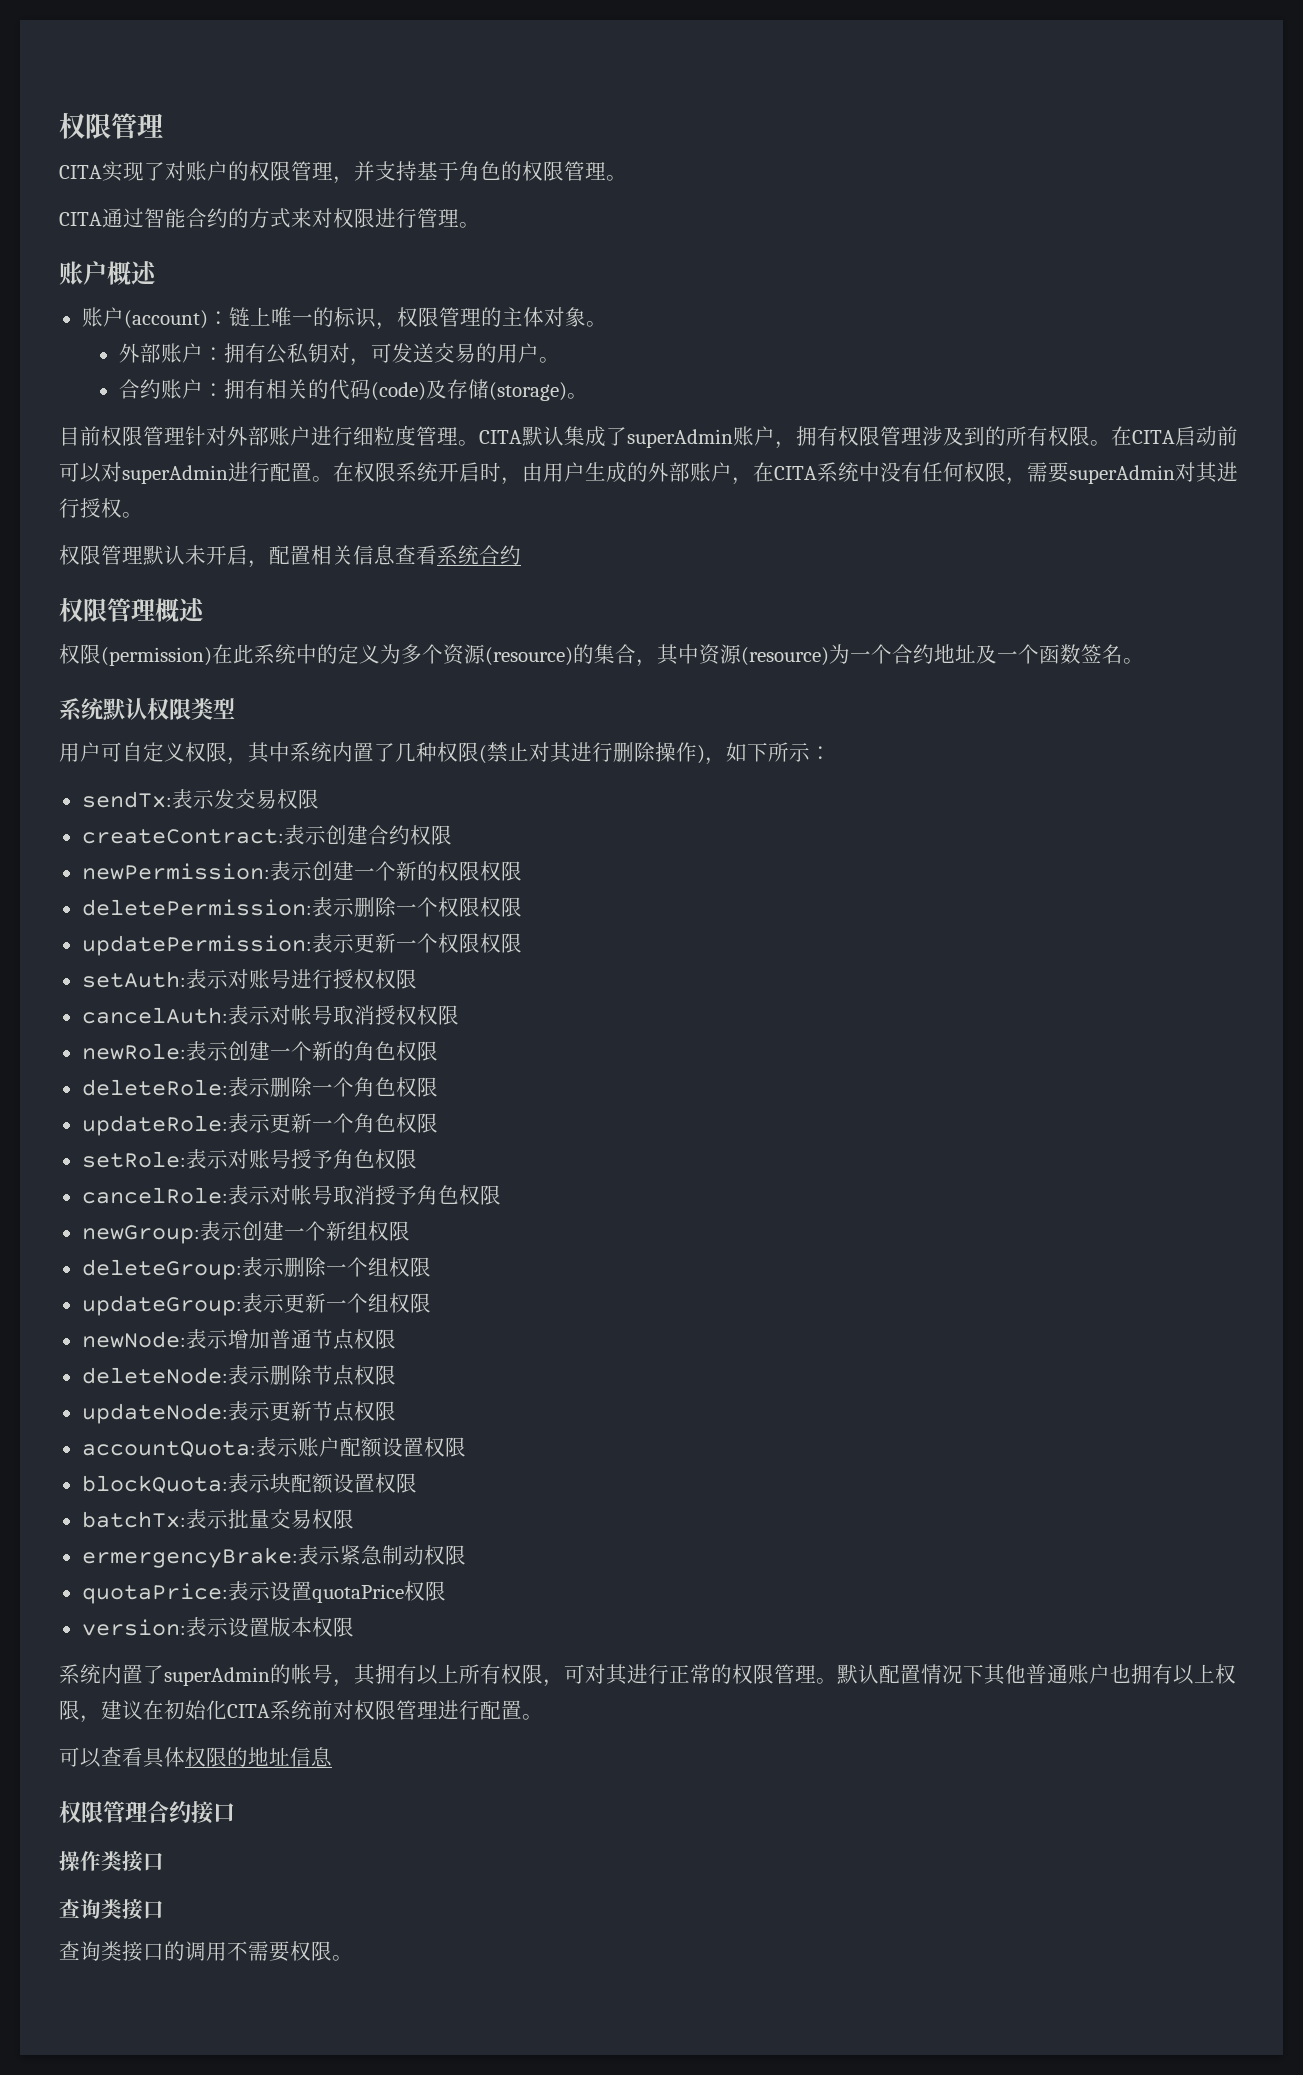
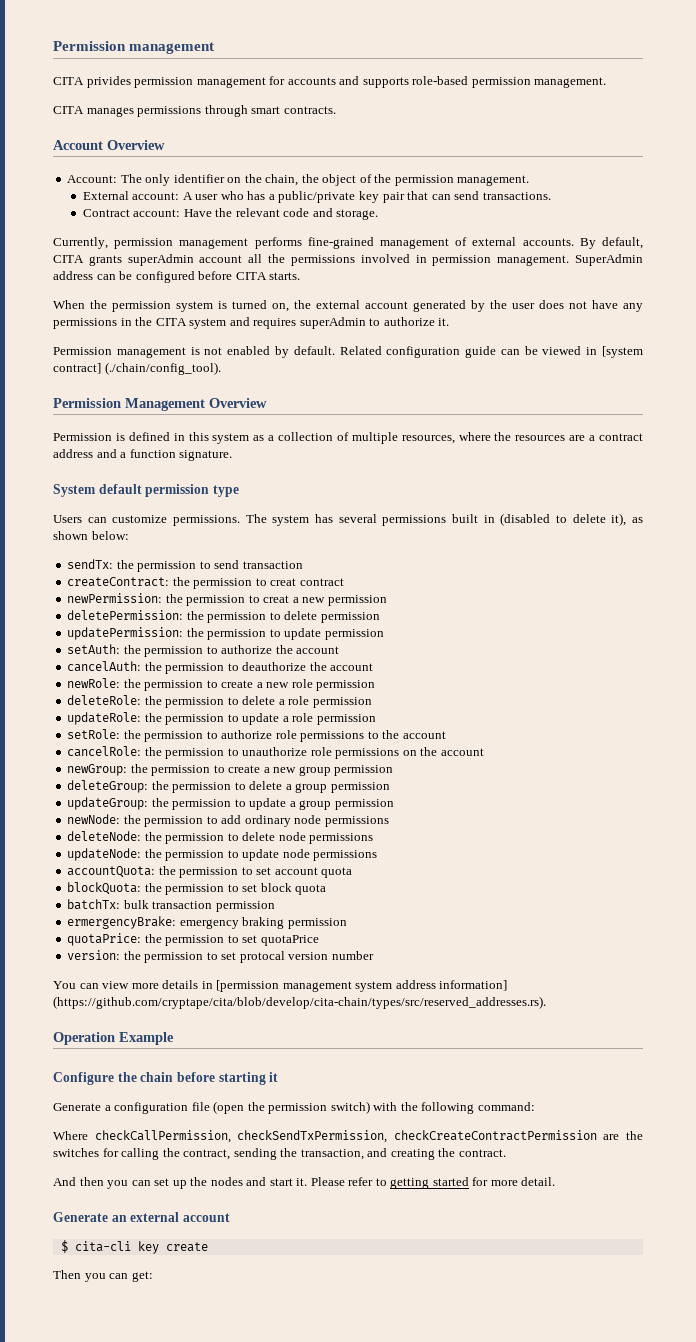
[59,112,163,139] [59,161,627,184] [59,208,480,228] [59,261,157,285] [81,307,607,330] [118,343,560,366] [118,379,588,401] [59,425,1238,449] [59,462,1238,485] [59,498,143,518] [59,545,521,568] [59,598,205,622] [59,644,1144,667] [59,698,235,721] [59,742,831,765] [81,789,319,809] [81,825,452,845] [81,861,522,881] [81,897,522,917] [81,933,522,956] [81,969,417,989] [81,1005,459,1025] [81,1041,438,1061] [81,1077,438,1097] [81,1113,438,1136] [81,1149,417,1169] [81,1185,501,1205] [81,1221,410,1244] [81,1257,431,1280] [81,1293,431,1316] [81,1329,396,1350] [81,1365,396,1386] [81,1401,396,1424] [81,1437,466,1458] [81,1473,417,1494] [81,1509,354,1529] [81,1545,466,1568] [81,1581,312,1604] 权限管理 // CITA实现了对账户的权限管理，并支持基于角色的权限管理。 // CITA通过智能合约的方式来对权限进行管理。 // 账户概述 // 账户(account)：链上唯一的标识，权限管理的主体对象。 // 外部账户：拥有公私钥对，可发送交易的用户。 // 合约账户：拥有相关的代码(code)及存储(storage)。 // 目前权限管理针对外部账户进行细粒度管理。CITA默认集成了superAdmin账户，拥有权限管理涉及到的所有权限。在CITA启动前可以对superAdmin进行配置。在权限系统开启时，由用户生成的外部账户，在CITA系统中没有任何权限，需要superAdmin对其进行授权。 // 权限管理默认未开启，配置相关信息查看系统合约 // 权限管理概述 // 权限(permission)在此系统中的定义为多个资源(resource)的集合，其中资源(resource)为一个合约地址及一个函数签名。 // 系统默认权限类型 // 用户可自定义权限，其中系统内置了几种权限(禁止对其进行删除操作)，如下所示： // sendTx:表示发交易权限 // createContract:表示创建合约权限 // newPermission:表示创建一个新的权限权限 // deletePermission:表示删除一个权限权限 // updatePermission:表示更新一个权限权限 // setAuth:表示对账号进行授权权限 // cancelAuth:表示对帐号取消授权权限 // newRole:表示创建一个新的角色权限 // deleteRole:表示删除一个角色权限 // updateRole:表示更新一个角色权限 // setRole:表示对账号授予角色权限 // cancelRole:表示对帐号取消授予角色权限 // newGroup:表示创建一个新组权限 // deleteGroup:表示删除一个组权限 // updateGroup:表示更新一个组权限 // newNode:表示增加普通节点权限 // deleteNode:表示删除节点权限 // updateNode:表示更新节点权限 // accountQuota:表示账户配额设置权限 // blockQuota:表示块配额设置权限 // batchTx:表示批量交易权限 // ermergencyBrake:表示紧急制动权限 // quotaPrice:表示设置 -> [53,41,215,54] [53,76,607,88] [53,105,336,117] [53,140,165,150] [67,174,530,186] [82,191,551,203] [82,208,379,220] [53,237,643,249] [53,254,643,266] [53,271,301,283] [53,300,643,312] [53,317,450,329] [53,346,643,358] [53,362,221,375] [53,398,267,411] [53,432,643,444] [53,449,233,461] [53,484,239,497] [53,513,643,526] [53,531,129,540] [67,559,303,572] [67,577,344,589] [67,593,387,606] [67,610,380,623] [67,627,384,640] [67,644,340,657] [67,661,374,674] [67,678,376,691] [67,695,372,708] [67,712,376,725] [67,729,446,742] [67,746,484,759] [67,764,394,776] [67,780,390,793] [67,797,394,810] [67,814,389,827] [67,831,374,844] [67,848,378,861] [67,866,353,878] [67,882,327,895] [67,899,275,912] [67,916,347,929] [67,933,258,946] Permission management // CITA privides permission management for accounts and supports role-based permission management. // CITA manages permissions through smart contracts. // Account Overview // Account: The only identifier on the chain, the object of the permission management. // External account: A user who has a public/private key pair that can send transactions. // Contract account: Have the relevant code and storage. // Currently, permission management performs fine-grained management of external accounts. By default, CITA grants superAdmin account all the permissions involved in permission management. SuperAdmin address can be configured before CITA starts. // When the permission system is turned on, the external account generated by the user does not have any permissions in the CITA system and requires superAdmin to authorize it. // Permission management is not enabled by default. Related configuration guide can be viewed in [system contract] (./chain/config_tool). // Permission Management Overview // Permission is defined in this system as a collection of multiple resources, where the resources are a contract address and a function signature. // System default permission type // Users can customize permissions. The system has several permissions built in (disabled to delete it), as shown below: // sendTx: the permission to send transaction // createContract: the permission to creat contract // newPermission: the permission to creat a new permission // deletePermission: the permission to delete permission // updatePermission: the permission to update permission // setAuth: the permission to authorize the account // cancelAuth: the permission to deauthorize the account // newRole: the permission to create a new role permission // deleteRole: the permission to delete a role permission // updateRole: the permission to update a role permission // setRole: the permission to authorize role permissions to the account // cancelRole: the permission to unauthorize role permissions on the account // newGroup: the permission to create a new group permission // deleteGroup: the permission to delete a group permission // updateGroup: the permission to update a group permission // newNode: the permission to add ordinary node permissions // deleteNode: the permission to delete node permissions // updateNode: the permission to update node permissions // accountQuota: the permission to set account quota // blockQuota: the permission to set block quota // batchTx: bulk transaction permission // ermergencyBrake: emergency braking permission // quotaPrice: the permission to set
[403,1581,446,1601] 权限 -> (319, 940) none
[185,1617,354,1637] [59,1664,1236,1687] [59,1700,543,1723] [59,1747,332,1768] [59,1801,235,1824] [59,1851,164,1872] [59,1899,164,1920] [59,1941,353,1962] 表示设置版本权限 // 系统内置了superAdmin的帐号，其拥有以上所有权限，可对其进行正常的权限管理。默认配置情况下其他普通账户也拥有以上权限，建议在初始化CITA系统前对权限管理进行配置。 // 可以查看具体权限的地址信息 // 权限管理合约接口 // 操作类接口 // 查询类接口 // 查询类接口的调用不需要权限。 -> [123,951,374,963] [53,980,508,992] [53,996,546,1009] [53,1032,174,1045] [53,1072,279,1085] [53,1101,535,1114] [53,1130,644,1143] [53,1148,506,1160] [53,1177,556,1189] [53,1212,230,1222] [60,1240,208,1254] [53,1270,153,1282] the permission to set protocal version number // You can view more details in [permission management system address information] (https://github.com/cryptape/cita/blob/develop/cita-chain/types/src/reserved_addresses.rs). // Operation Example // Configure the chain before starting it // Generate a configuration file (open the permission switch) with the following command: // Where checkCallPermission, checkSendTxPermission, checkCreateContractPermission are the switches for calling the contract, sending the transaction, and creating the contract. // And then you can set up the nodes and start it. Please refer to getting started for more detail. // Generate an external account // $ cita-cli key create // Then you can get:

